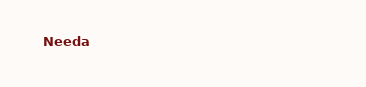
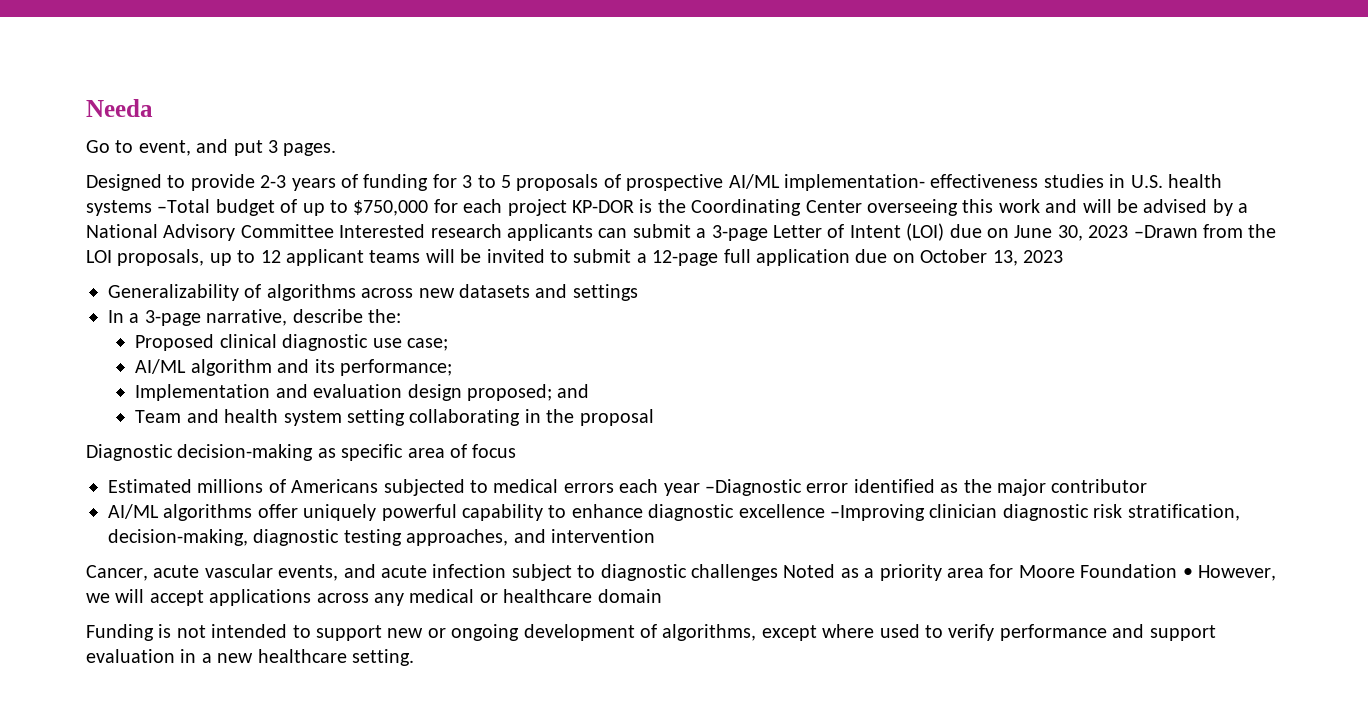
(90, 41) none -> [86,139,337,156] [86,174,1222,191] [86,199,1249,216] [86,223,1277,241] [86,249,1063,266] [108,284,638,301] [108,309,401,326] [135,334,448,351] [135,359,452,376] [135,384,590,401] [135,409,654,426] [86,444,517,461] [108,479,1148,496] [108,504,1240,521] [108,529,655,546] [86,564,1276,581] [86,589,662,606] [86,624,1216,641] [86,649,414,666] // Go to event, and put 3 pages. // Designed to provide 2-3 years of funding for 3 to 5 proposals of prospective AI/ML implementation- effectiveness studies in U.S. health systems –Total budget of up to $750,000 for each project KP-DOR is the Coordinating Center overseeing this work and will be advised by a National Advisory Committee Interested research applicants can submit a 3-page Letter of Intent (LOI) due on June 30, 2023 –Drawn from the LOI proposals, up to 12 applicant teams will be invited to submit a 12-page full application due on October 13, 2023 // Generalizability of algorithms across new datasets and settings // In a 3-page narrative, describe the: // Proposed clinical diagnostic use case; // AI/ML algorithm and its performance; // Implementation and evaluation design proposed; and // Team and health system setting collaborating in the proposal // Diagnostic decision-making as specific area of focus // Estimated millions of Americans subjected to medical errors each year –Diagnostic error identified as the major contributor // AI/ML algorithms offer uniquely powerful capability to enhance diagnostic excellence –Improving clinician diagnostic risk stratification, decision-making, diagnostic testing approaches, and intervention // Cancer, acute vascular events, and acute infection subject to diagnostic challenges Noted as a priority area for Moore Foundation • However, we will accept applications across any medical or healthcare domain // Funding is not intended to support new or ongoing development of algorithms, except where used to verify performance and support evaluation in a new healthcare setting.

